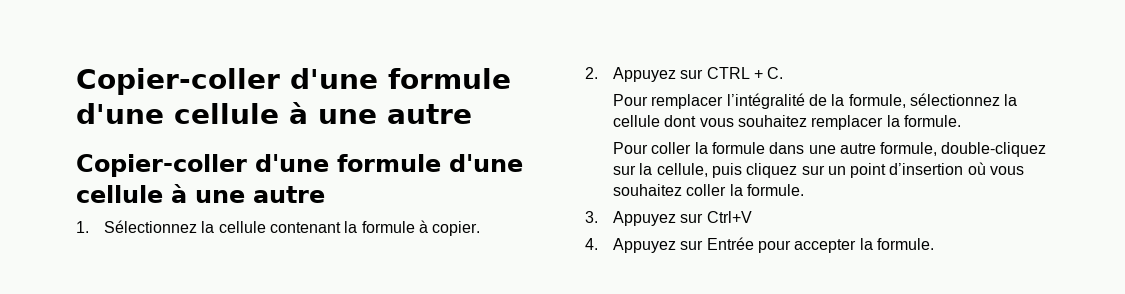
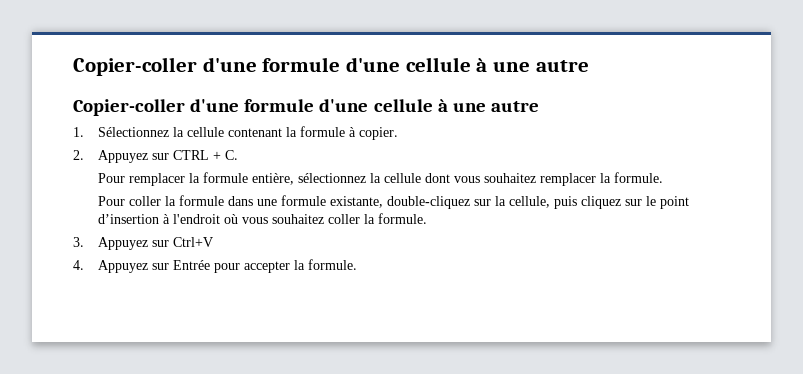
[726,93,906,109] l’intégralité de la formule, -> [188,172,294,185] la formule entière,
[839,142,938,156] autre formule, -> [280,195,383,208] formule existante,
[827,166,846,175] un -> [645,196,656,206] le
(964, 169) none -> [162,214,220,224] à l'endroit

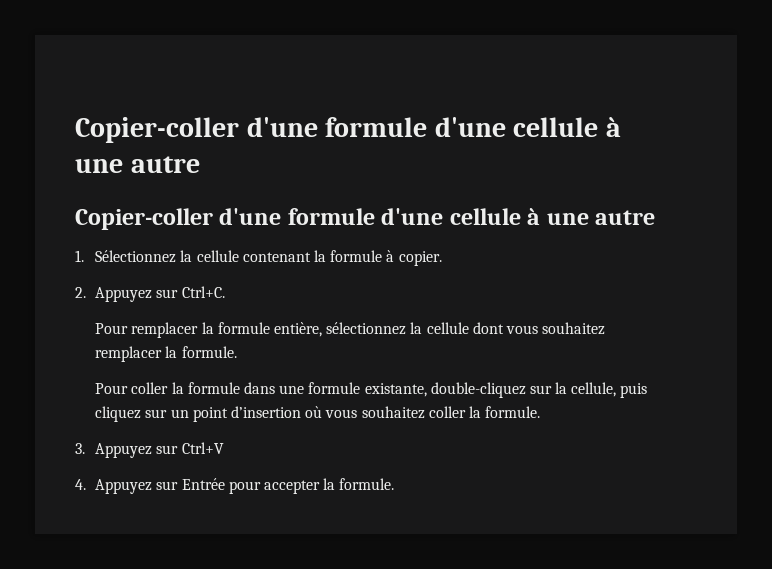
[172,150,238,160] CTRL + C. -> [181,286,225,298] Ctrl+C.
[645,196,656,206] le -> [170,409,189,418] un
[162,214,220,224] à l'endroit -> (301, 412) none

